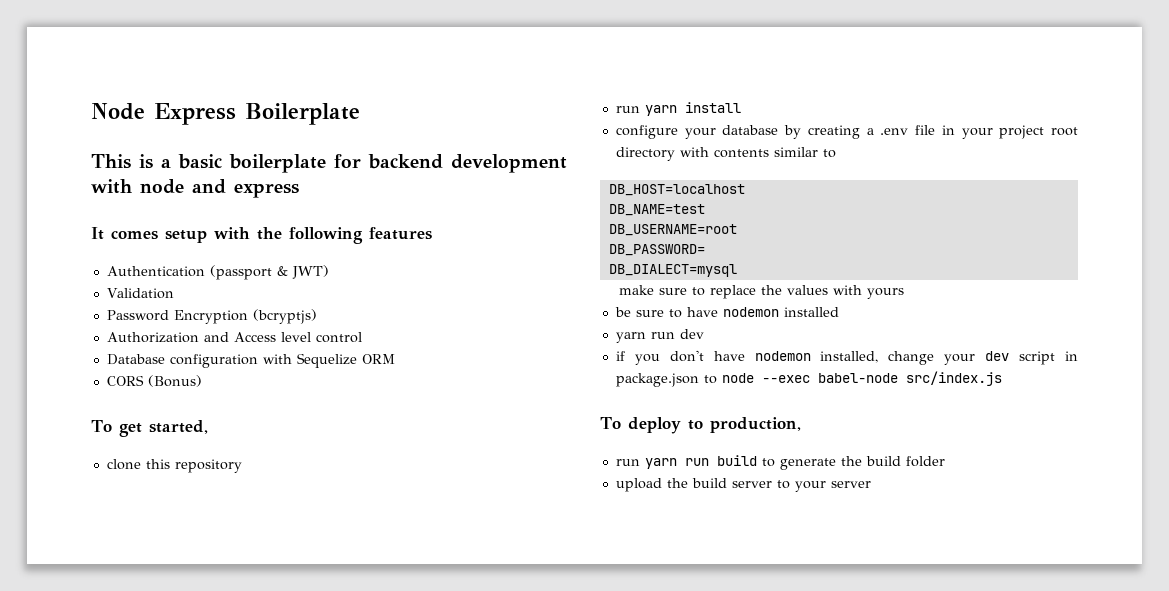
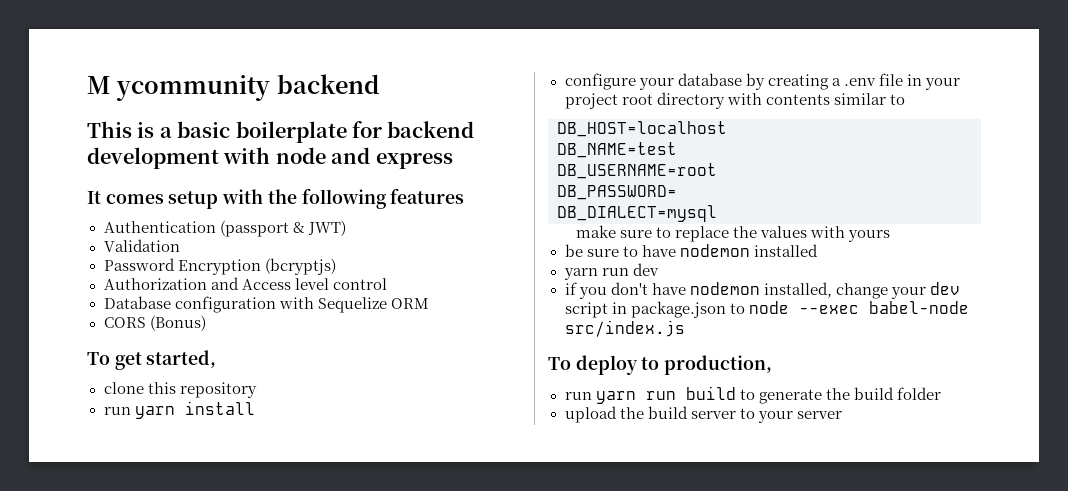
[91,103,360,125] Node Express Boilerplate -> [87,74,379,101] M ycommunity backend

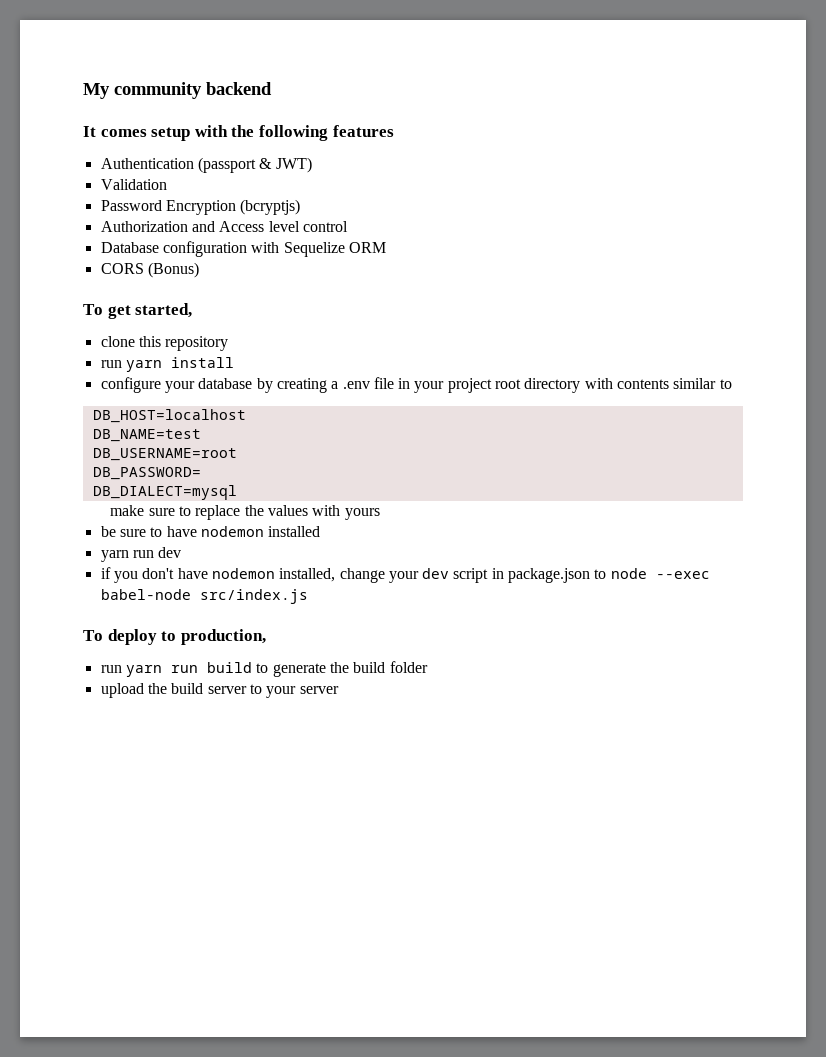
[87,74,379,101] [87,121,475,143] [87,147,453,169] M ycommunity backend // This is a basic boilerplate for backend development with node and express -> [83,82,272,99] My community backend

